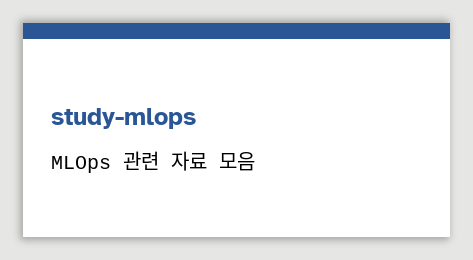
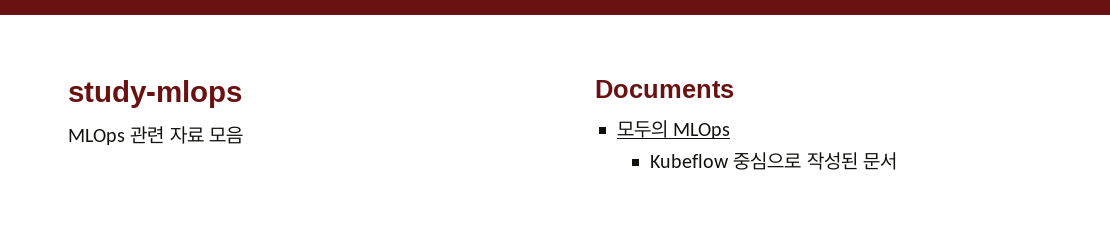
(255, 161) none -> [595,80,734,98] [617,120,731,139] [650,152,898,170] // Documents // 모두의 MLOps // Kubeflow 중심으로 작성된 문서

